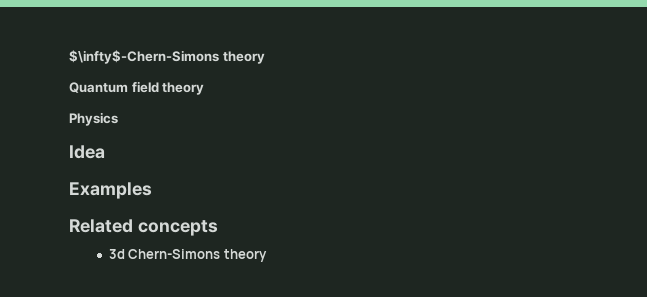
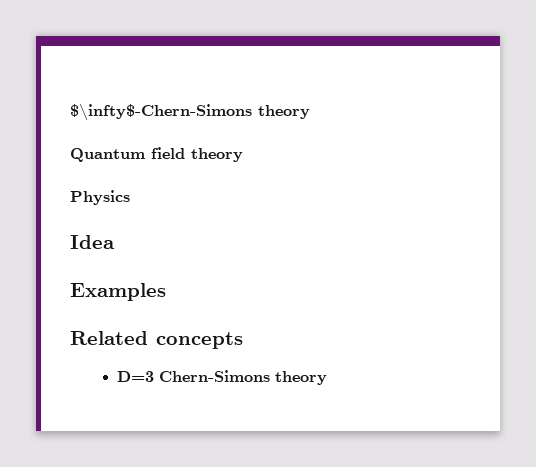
[108,249,125,259] 3d -> [117,371,155,382] D=3

